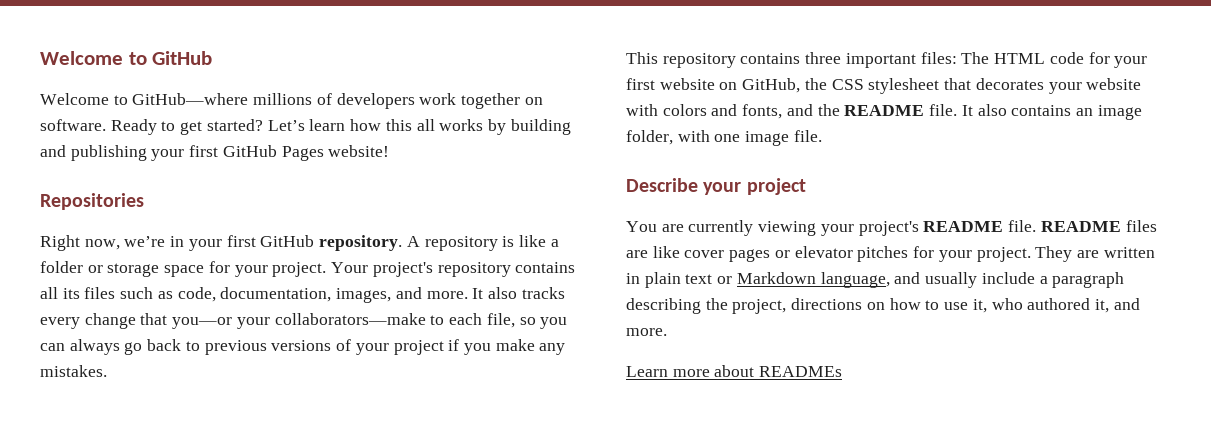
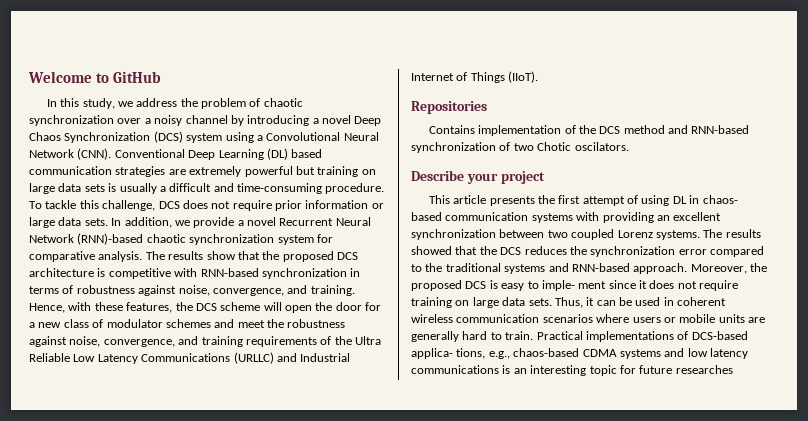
[40,93,543,109] [40,119,571,135] [40,145,390,161] [40,193,144,210] [40,235,559,251] [40,261,576,277] [40,287,565,303] [40,313,568,329] [40,339,566,355] [40,365,107,377] [626,52,1148,68] [626,78,1142,94] [626,104,1142,120] [626,130,822,146] [626,178,806,195] [626,220,1157,236] [626,246,1155,262] [626,272,1125,288] [626,298,1140,314] [626,328,667,336] [626,365,843,377] Welcome to GitHub—where millions of developers work together on software. Ready to get started? Let’s learn how this all works by building and publishing your first GitHub Pages website! // Repositories // Right now, we’re in your first GitHub repository. A repository is like a folder or storage space for your project. Your project's repository contains all its files such as code, documentation, images, and more. It also tracks every change that you—or your collaborators—make to each file, so you can always go back to previous versions of your project if you make any mistakes. // This repository contains three important files: The HTML code for your first website on GitHub, the CSS stylesheet that decorates your website with colors and fonts, and the README file. It also contains an image folder, with one image file. // Describe your project // You are currently viewing your project's README file. README files are like cover pages or elevator pitches for your project. They are written in plain text or Markdown language, and usually include a paragraph describing the project, directions on how to use it, who authored it, and more. // Learn more about READMEs -> [46,98,303,109] [29,115,382,126] [29,131,379,143] [29,148,323,160] [29,166,376,177] [29,183,385,194] [29,200,384,211] [29,217,371,228] [29,233,333,245] [29,251,358,262] [29,268,361,279] [29,285,355,296] [29,302,382,313] [29,319,346,328] [29,336,381,347] [29,352,351,364] [411,71,539,83] [411,101,487,114] [428,125,750,136] [411,142,629,153] [411,170,545,184] [428,195,738,206] [411,212,722,223] [411,229,761,240] [411,246,764,257] [411,263,767,274] [411,280,739,291] [411,297,727,308] [411,314,765,323] [411,331,748,342] [411,348,748,359] [411,365,733,376] In this study, we address the problem of chaotic synchronization over a noisy channel by introducing a novel Deep Chaos Synchronization (DCS) system using a Convolutional Neural Network (CNN). Conventional Deep Learning (DL) based communication strategies are extremely powerful but training on large data sets is usually a difficult and time-consuming procedure. To tackle this challenge, DCS does not require prior information or large data sets. In addition, we provide a novel Recurrent Neural Network (RNN)-based chaotic synchronization system for comparative analysis. The results show that the proposed DCS architecture is competitive with RNN-based synchronization in terms of robustness against noise, convergence, and training. Hence, with these features, the DCS scheme will open the door for a new class of modulator schemes and meet the robustness against noise, convergence, and training requirements of the Ultra Reliable Low Latency Communications (URLLC) and Industrial Internet of Things (IIoT). // Repositories // Contains implementation of the DCS method and RNN-based synchronization of two Chotic oscilators. // Describe your project // This article presents the first attempt of using DL in chaos- based communication systems with providing an excellent synchronization between two coupled Lorenz systems. The results showed that the DCS reduces the synchronization error compared to the traditional systems and RNN-based approach. Moreover, the proposed DCS is easy to imple- ment since it does not require training on large data sets. Thus, it can be used in coherent wireless communication scenarios where users or mobile units are generally hard to train. Practical implementations of DCS-based applica- tions, e.g., chaos-based CDMA systems and low latency communications is an interesting topic for future researches

